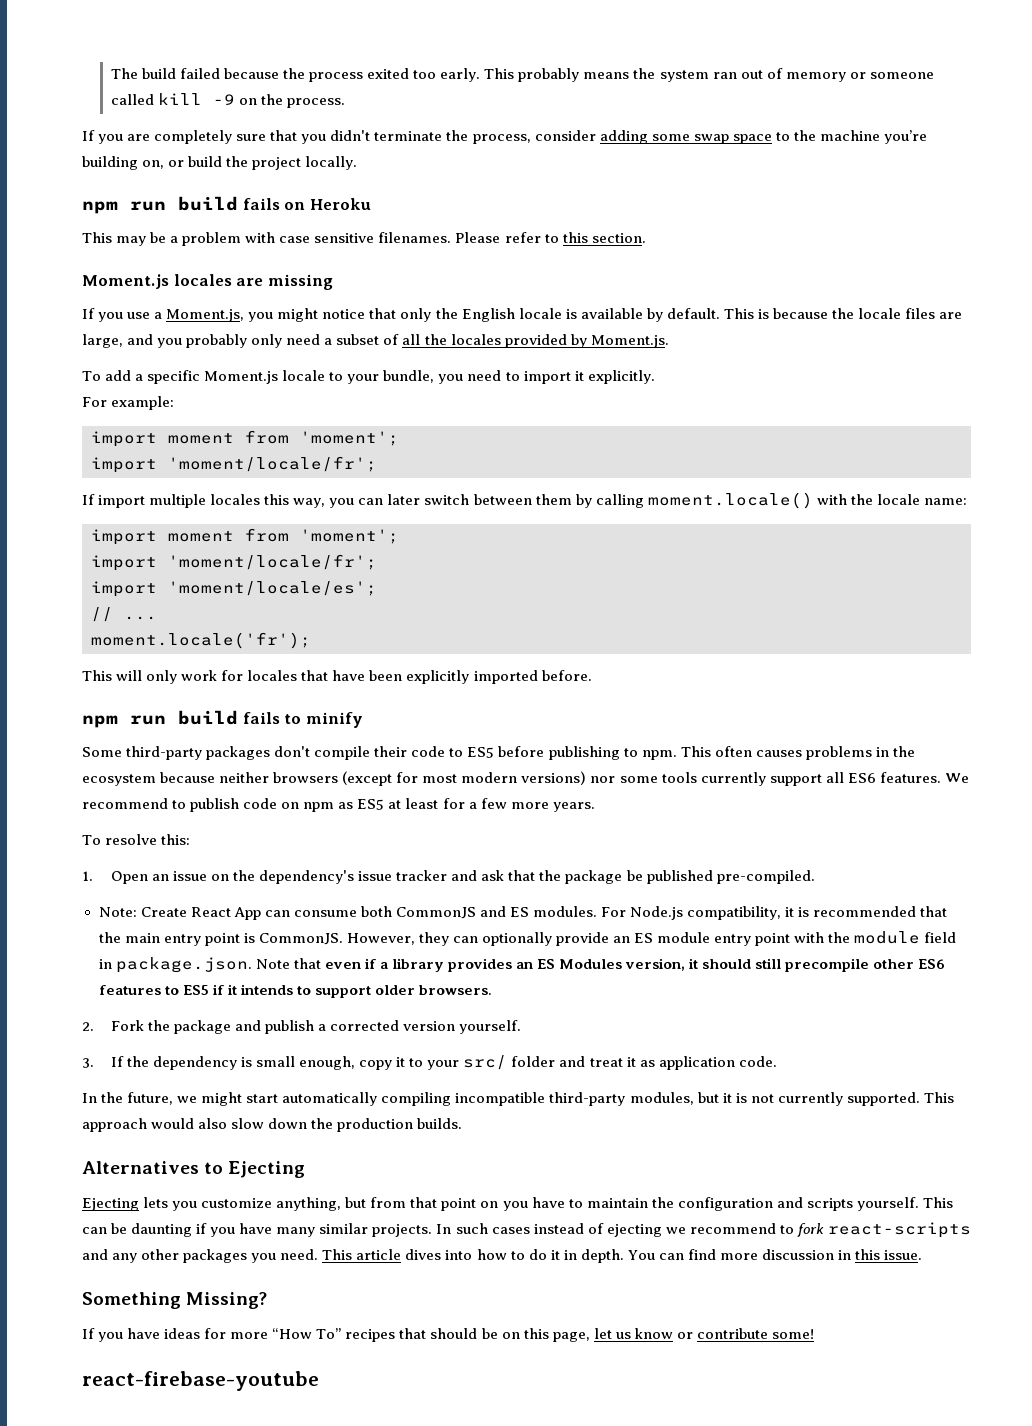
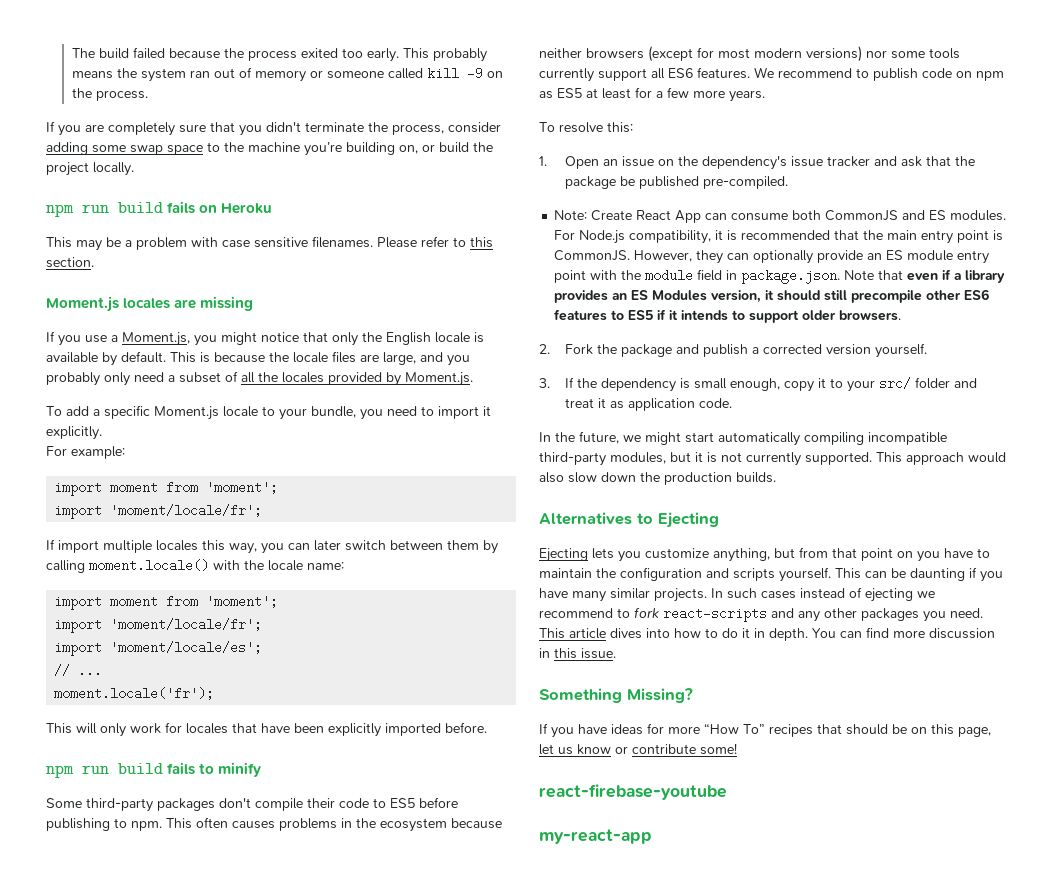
(319, 1381) none -> [539,829,652,844] // my-react-app

